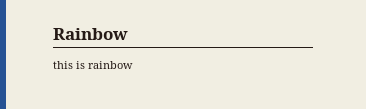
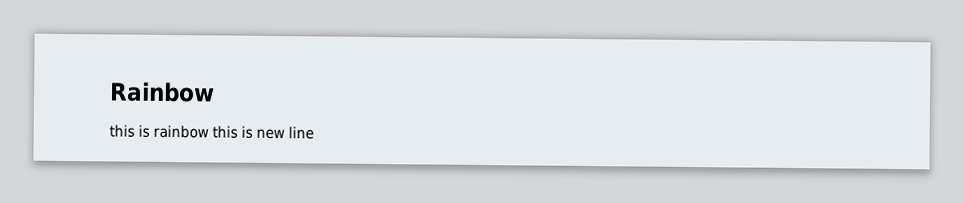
(133, 65) none -> [212,125,315,140] this is new line

